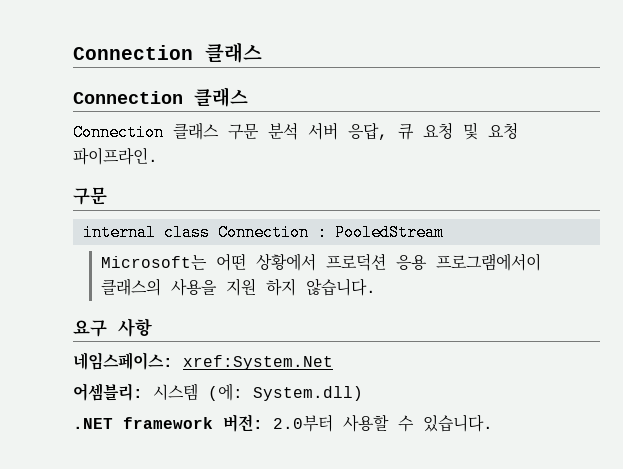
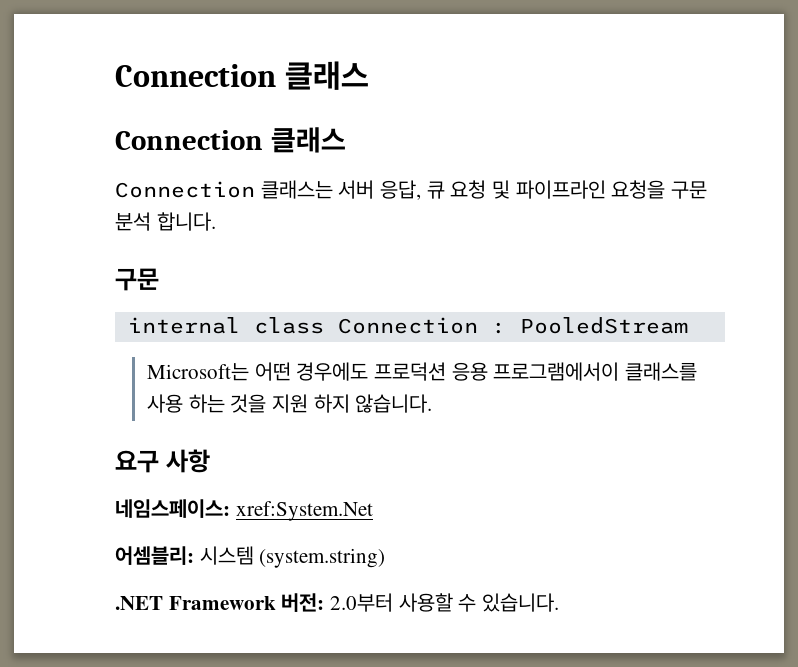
[173,122,298,140] 클래스 구문 분석 -> [260,180,333,199] 클래스는
[488,122,518,139] [73,147,158,165] 요청 파이프라인. -> [515,180,708,199] [115,212,216,231] 파이프라인 요청을 구문 분석 합니다.
[255,253,316,271] 상황에서 -> [296,362,369,381] 경우에도
[100,278,217,296] 클래스의 사용을 -> [624,362,697,381] [146,394,267,413] 클래스를 사용 하는 것을
[208,383,363,401] (에: System.dll) -> [259,548,386,568] (system.string)
[123,417,213,429] framework -> [168,596,276,610] Framework

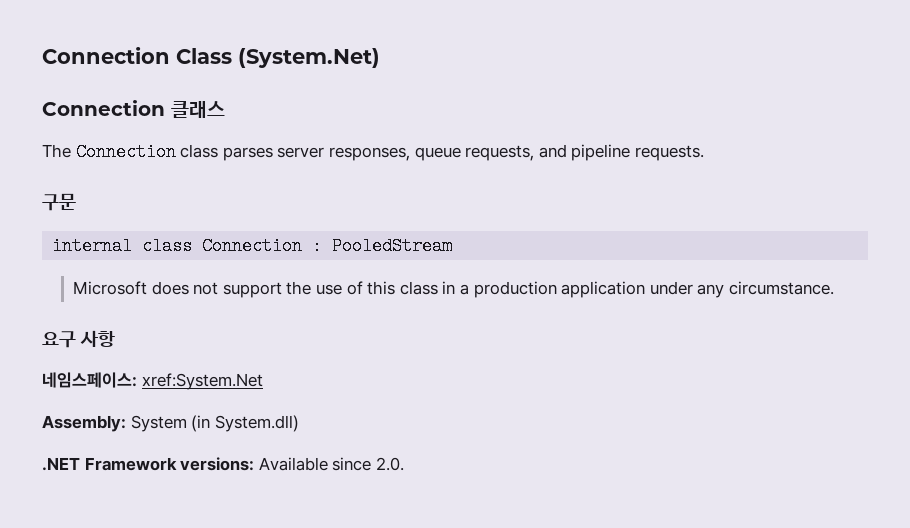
[115,61,369,90] [115,127,346,153] [115,180,708,200] [115,212,216,231] Connection 클래스 // Connection 클래스 // Connection 클래스는 서버 응답, 큐 요청 및 파이프라인 요청을 구문 분석 합니다. -> [42,47,380,68] [42,100,225,118] [42,143,704,161] Connection Class (System.Net) // Connection 클래스 // The Connection class parses server responses, queue requests, and pipeline requests.
[146,362,697,381] [146,394,433,413] [115,449,210,473] [115,499,373,521] [115,546,386,568] [115,593,560,612] Microsoft는 어떤 경우에도 프로덕션 응용 프로그램에서이 클래스를 사용 하는 것을 지원 하지 않습니다. // 요구 사항 // 네임스페이스: xref:System.Net // 어셈블리: 시스템 (system.string) // .NET Framework 버전: 2.0부터 사용할 수 있습니다. -> [73,281,834,298] [42,330,116,348] [42,372,263,390] [42,415,299,432] [42,457,404,471] Microsoft does not support the use of this class in a production application under any circumstance. // 요구 사항 // 네임스페이스: xref:System.Net // Assembly: System (in System.dll) // .NET Framework versions: Available since 2.0.

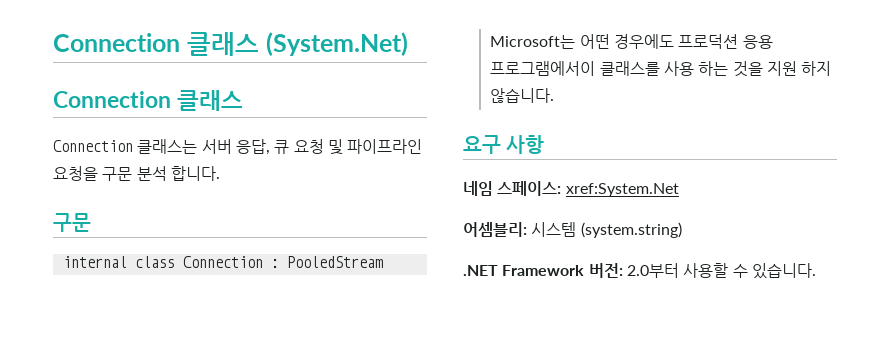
[42,47,232,64] Connection Class -> [53,32,259,56] Connection 클래스
[42,143,704,161] The Connection class parses server responses, queue requests, and pipeline requests. -> [53,139,423,155] [53,166,220,181] Connection 클래스는 서버 응답, 큐 요청 및 파이프라인 요청을 구문 분석 합니다.
[73,281,834,298] Microsoft does not support the use of this class in a production application under any circumstance. -> [490,34,773,49] [490,61,832,77] [490,88,555,103] Microsoft는 어떤 경우에도 프로덕션 응용 프로그램에서이 클래스를 사용 하는 것을 지원 하지 않습니다.
[42,372,137,388] 네임스페이스: -> [463,181,562,196] 네임 스페이스:
[42,415,299,432] [42,457,404,471] Assembly: System (in System.dll) // .NET Framework versions: Available since 2.0. -> [463,222,682,238] [463,263,816,279] 어셈블리: 시스템 (system.string) // .NET Framework 버전: 2.0부터 사용할 수 있습니다.

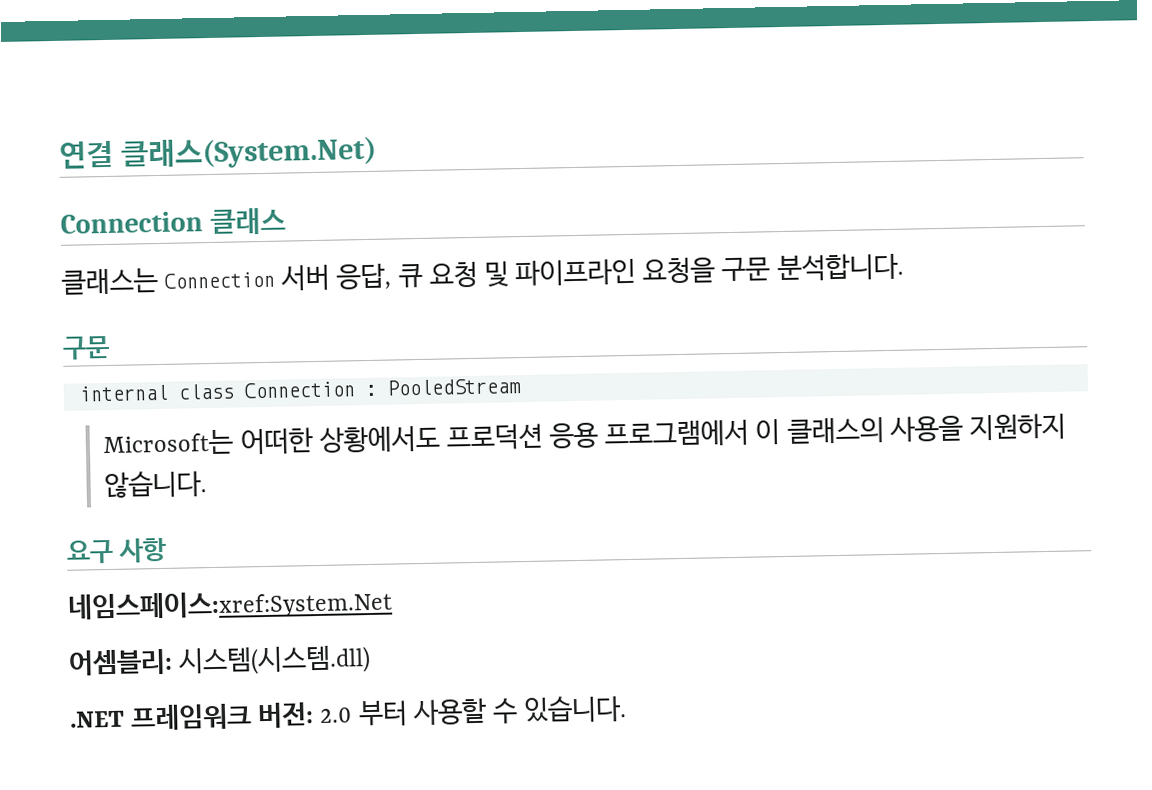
[53,32,408,56] Connection 클래스 (System.Net) -> [59,135,378,170] 연결 클래스(System.Net)
[53,139,198,154] Connection 클래스는 -> [61,268,276,295] 클래스는 Connection
[136,166,220,181] 분석 합니다. -> [776,252,904,283] 분석합니다.
[579,34,773,49] [490,61,832,77] 어떤 경우에도 프로덕션 응용 프로그램에서이 클래스를 사용 하는 것을 지원 하지 -> [239,412,1066,455] 어떠한 상황에서도 프로덕션 응용 프로그램에서 이 클래스의 사용을 지원하지
[463,181,679,197] 네임 스페이스: xref:System.Net -> [67,588,393,621] 네임스페이스:xref:System.Net
[531,222,682,238] 시스템 (system.string) -> [178,644,372,676] 시스템(시스템.dll)
[502,263,679,278] Framework 버전: 2.0부터 -> [130,700,408,731] 프레임워크 버전: 2.0 부터

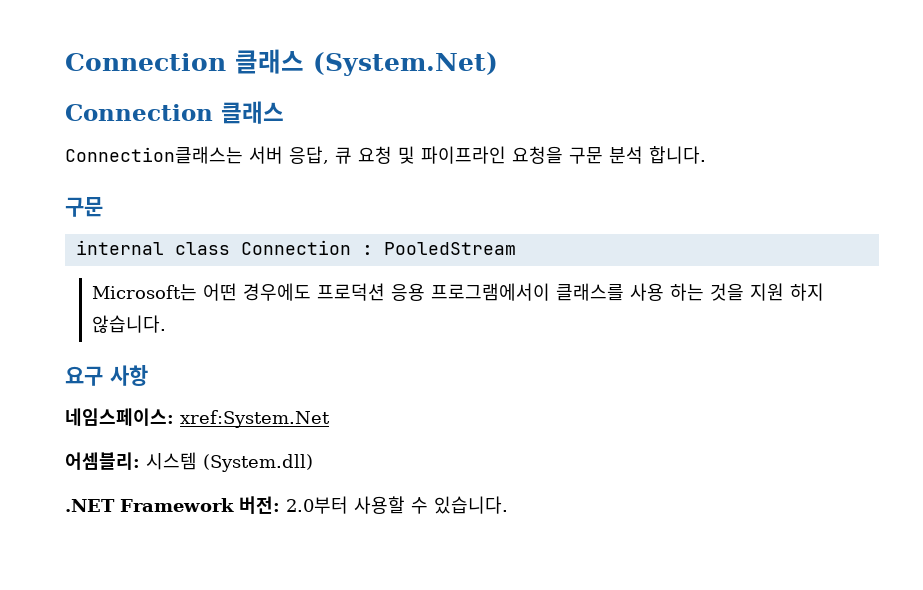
[59,135,378,170] 연결 클래스(System.Net) -> [65,49,498,76] Connection 클래스 (System.Net)
[61,268,276,295] 클래스는 Connection -> [65,146,243,164] Connection클래스는
[776,252,904,283] 분석합니다. -> [609,146,706,164] 분석 합니다.
[239,412,1066,455] 어떠한 상황에서도 프로덕션 응용 프로그램에서 이 클래스의 사용을 지원하지 -> [202,283,824,301] 어떤 경우에도 프로덕션 응용 프로그램에서이 클래스를 사용 하는 것을 지원 하지
[67,588,393,621] 네임스페이스:xref:System.Net -> [65,408,330,428] 네임스페이스: xref:System.Net
[178,644,372,676] 시스템(시스템.dll) -> [146,452,313,472] 시스템 (System.dll)
[130,700,408,731] 프레임워크 버전: 2.0 부터 -> [120,496,348,514] Framework 버전: 2.0부터

